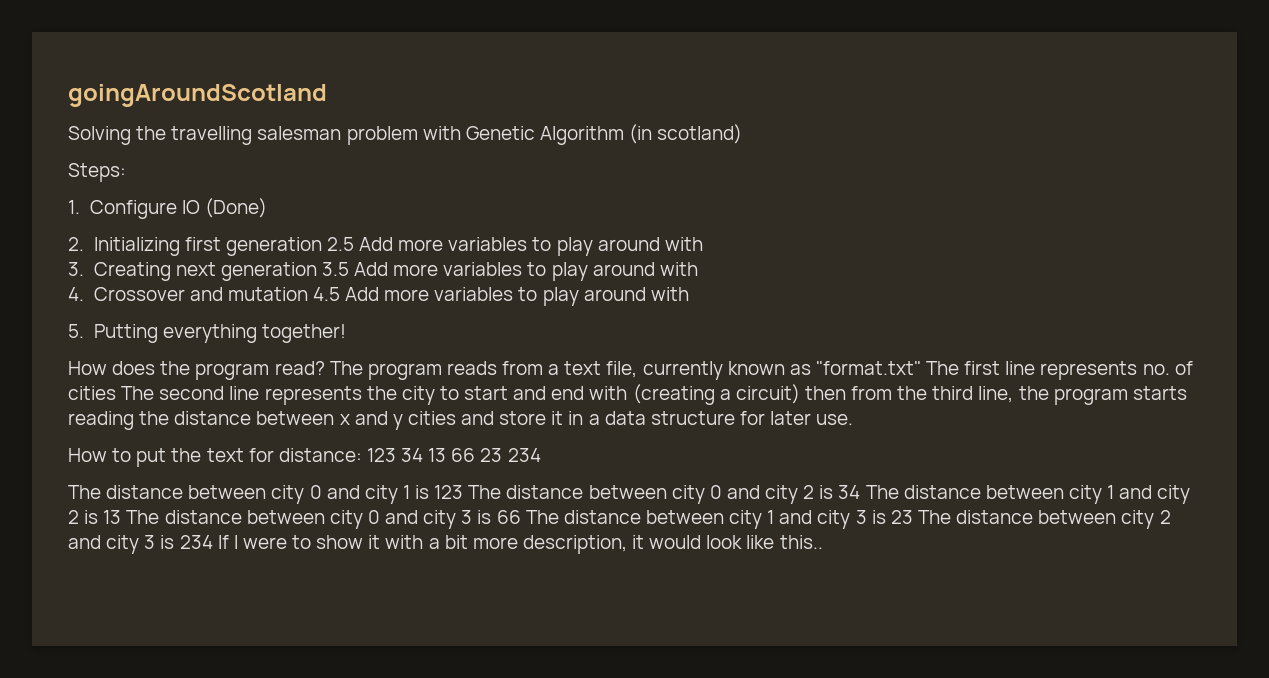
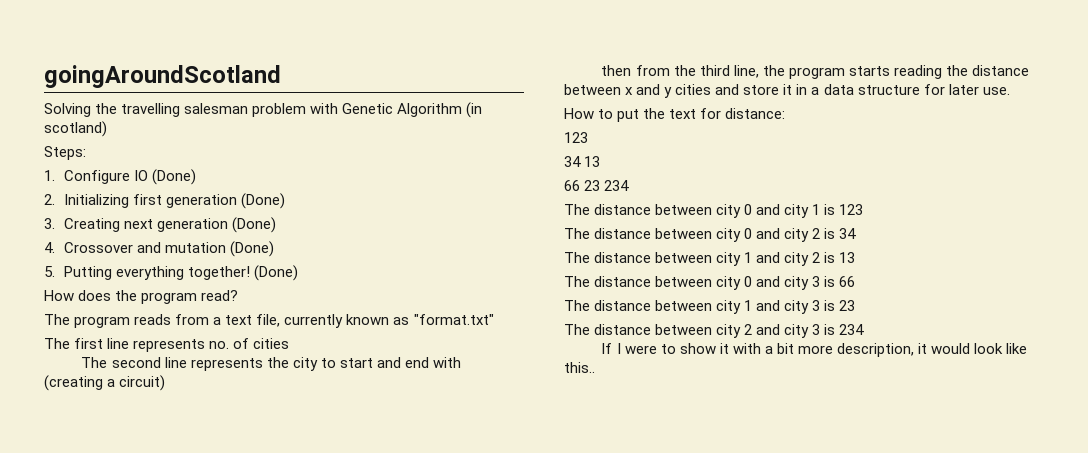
[326,237,703,256] [68,262,698,281] [68,287,689,306] 2.5 Add more variables to play around with // 3. Creating next generation 3.5 Add more variables to play around with // 4. Crossover and mutation 4.5 Add more variables to play around with -> [241,193,286,209] [44,217,277,233] [44,241,275,257] (Done) // 3. Creating next generation (Done) // 4. Crossover and mutation (Done)
(346, 333) none -> [254,265,299,281] (Done)
(325, 368) none -> (239, 295) //
(921, 368) none -> (494, 319) //
(116, 393) none -> (290, 343) //
(800, 394) none -> (166, 383) //
[366,448,396,462] 123 -> [564,132,588,143] // 123 //
(447, 455) none -> (601, 161) //
(464, 492) none -> (864, 209) //
(861, 492) none -> (857, 233) //
(122, 517) none -> (856, 257) //
(521, 517) none -> (856, 281) //
(913, 517) none -> (856, 305) //
(213, 542) none -> (865, 329) //

